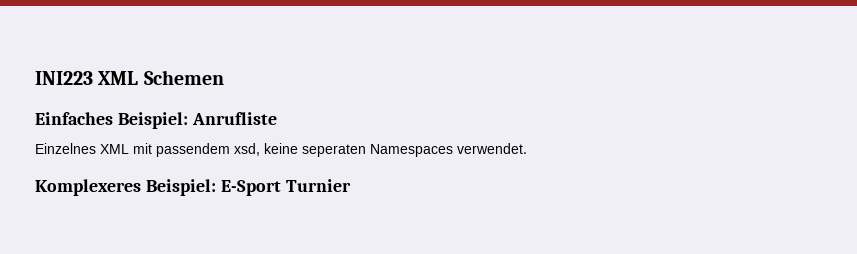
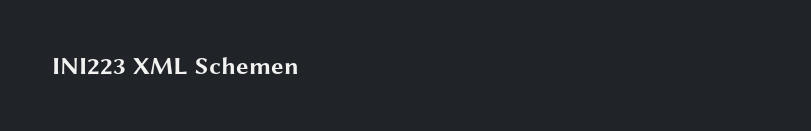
[35,112,277,129] [35,143,527,157] [35,179,351,196] // Einfaches Beispiel: Anrufliste // Einzelnes XML mit passendem xsd, keine seperaten Namespaces verwendet. // Komplexeres Beispiel: E-Sport Turnier -> (299, 65) none

